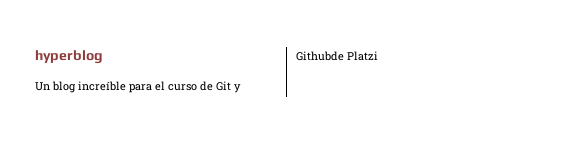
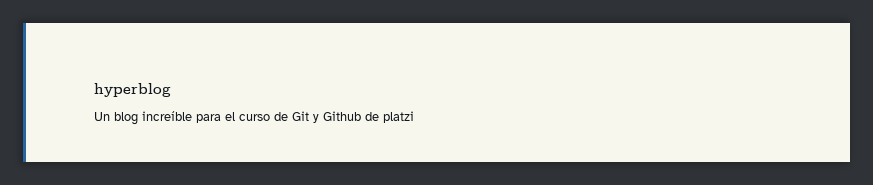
[296,51,378,61] Githubde Platzi -> [323,111,414,123] Github de platzi

